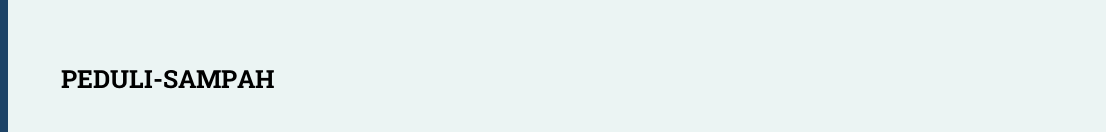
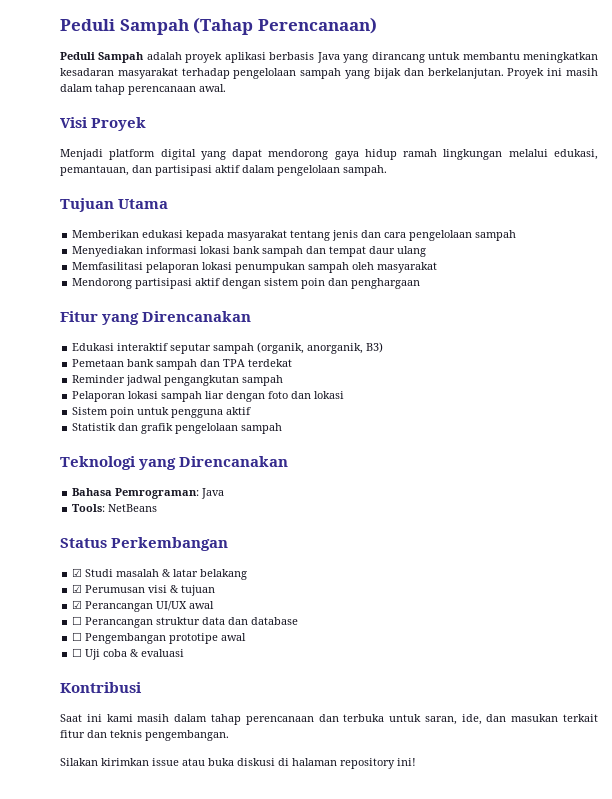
[61,69,275,89] PEDULI-SAMPAH -> [60,17,377,35] [60,52,598,63] [60,68,598,79] [60,84,226,95] [60,117,147,131] [60,149,598,160] [60,165,387,176] [60,198,169,212] [72,230,517,241] [72,246,427,257] [72,262,438,273] [72,278,421,289] [60,311,252,325] [72,342,384,354] [72,359,293,370] [72,375,284,386] [72,391,345,402] [72,407,252,418] [72,423,283,434] [60,456,289,470] [72,488,225,499] [72,504,158,512] [60,537,229,551] [72,568,248,580] [72,584,216,596] [72,600,215,612] [72,616,299,628] [72,632,247,644] [72,648,185,660] [60,682,142,693] [60,714,598,725] [60,730,229,741] [60,758,416,769] Peduli Sampah (Tahap Perencanaan) // Peduli Sampah adalah proyek aplikasi berbasis Java yang dirancang untuk membantu meningkatkan kesadaran masyarakat terhadap pengelolaan sampah yang bijak dan berkelanjutan. Proyek ini masih dalam tahap perencanaan awal. // Visi Proyek // Menjadi platform digital yang dapat mendorong gaya hidup ramah lingkungan melalui edukasi, pemantauan, dan partisipasi aktif dalam pengelolaan sampah. // Tujuan Utama // Memberikan edukasi kepada masyarakat tentang jenis dan cara pengelolaan sampah // Menyediakan informasi lokasi bank sampah dan tempat daur ulang // Memfasilitasi pelaporan lokasi penumpukan sampah oleh masyarakat // Mendorong partisipasi aktif dengan sistem poin dan penghargaan // Fitur yang Direncanakan // Edukasi interaktif seputar sampah (organik, anorganik, B3) // Pemetaan bank sampah dan TPA terdekat // Reminder jadwal pengangkutan sampah // Pelaporan lokasi sampah liar dengan foto dan lokasi // Sistem poin untuk pengguna aktif // Statistik dan grafik pengelolaan sampah // Teknologi yang Direncanakan // Bahasa Pemrograman: Java // Tools: NetBeans // Status Perkembangan // ☑ Studi masalah & latar belakang // ☑ Perumusan visi & tujuan // ☑ Perancangan UI/UX awal // ☐ Perancangan struktur data dan database // ☐ Pengembangan prototipe awal // ☐ Uji coba & evaluasi // Kontribusi // Saat ini kami masih dalam tahap perencanaan dan terbuka untuk saran, ide, dan masukan terkait fitur dan teknis pengembangan. // Silakan kirimkan issue atau buka diskusi di halaman repository ini!

